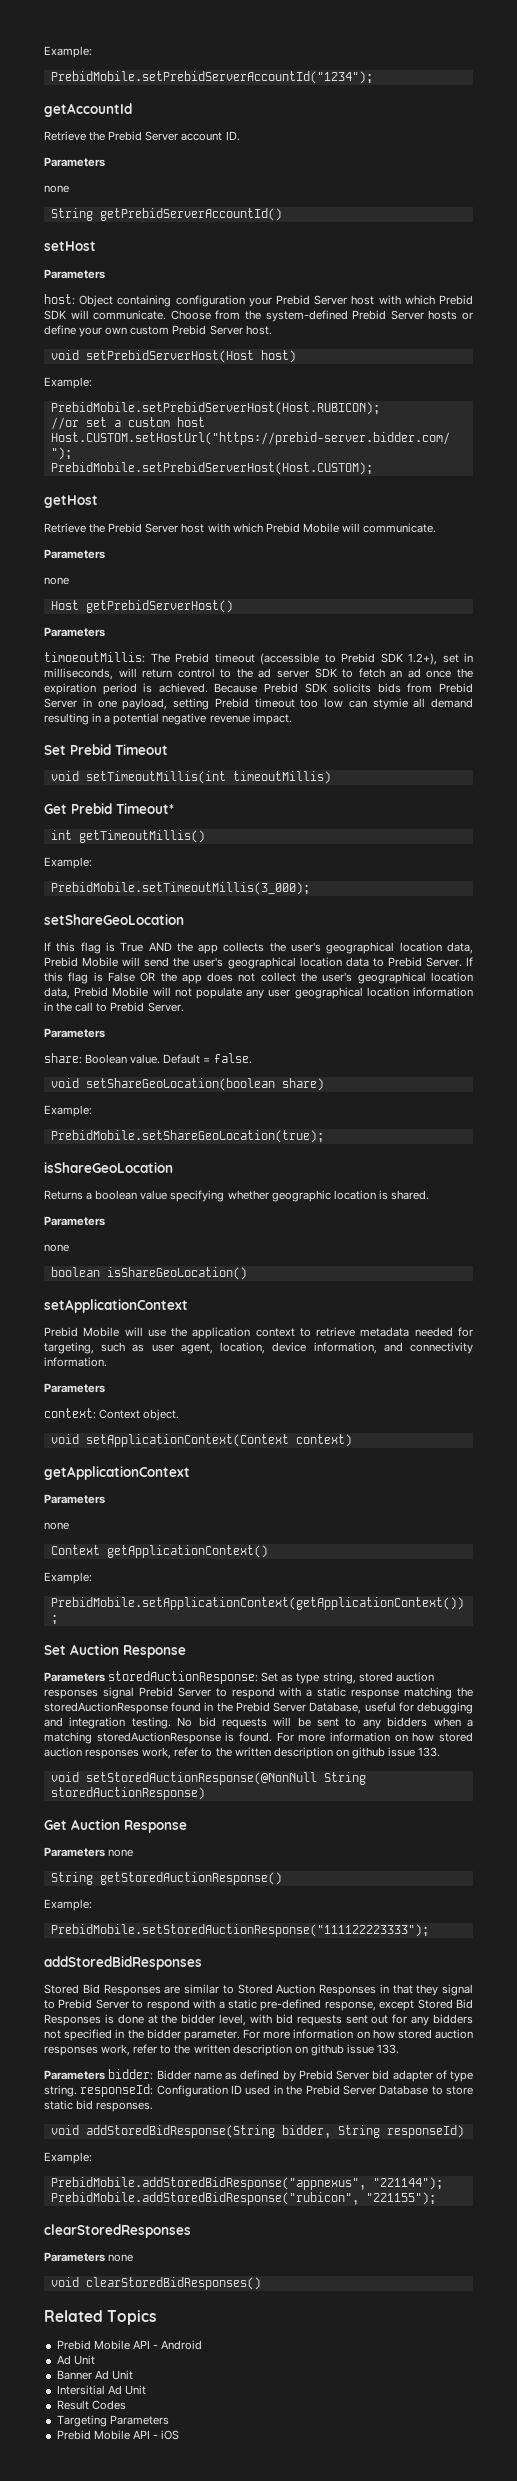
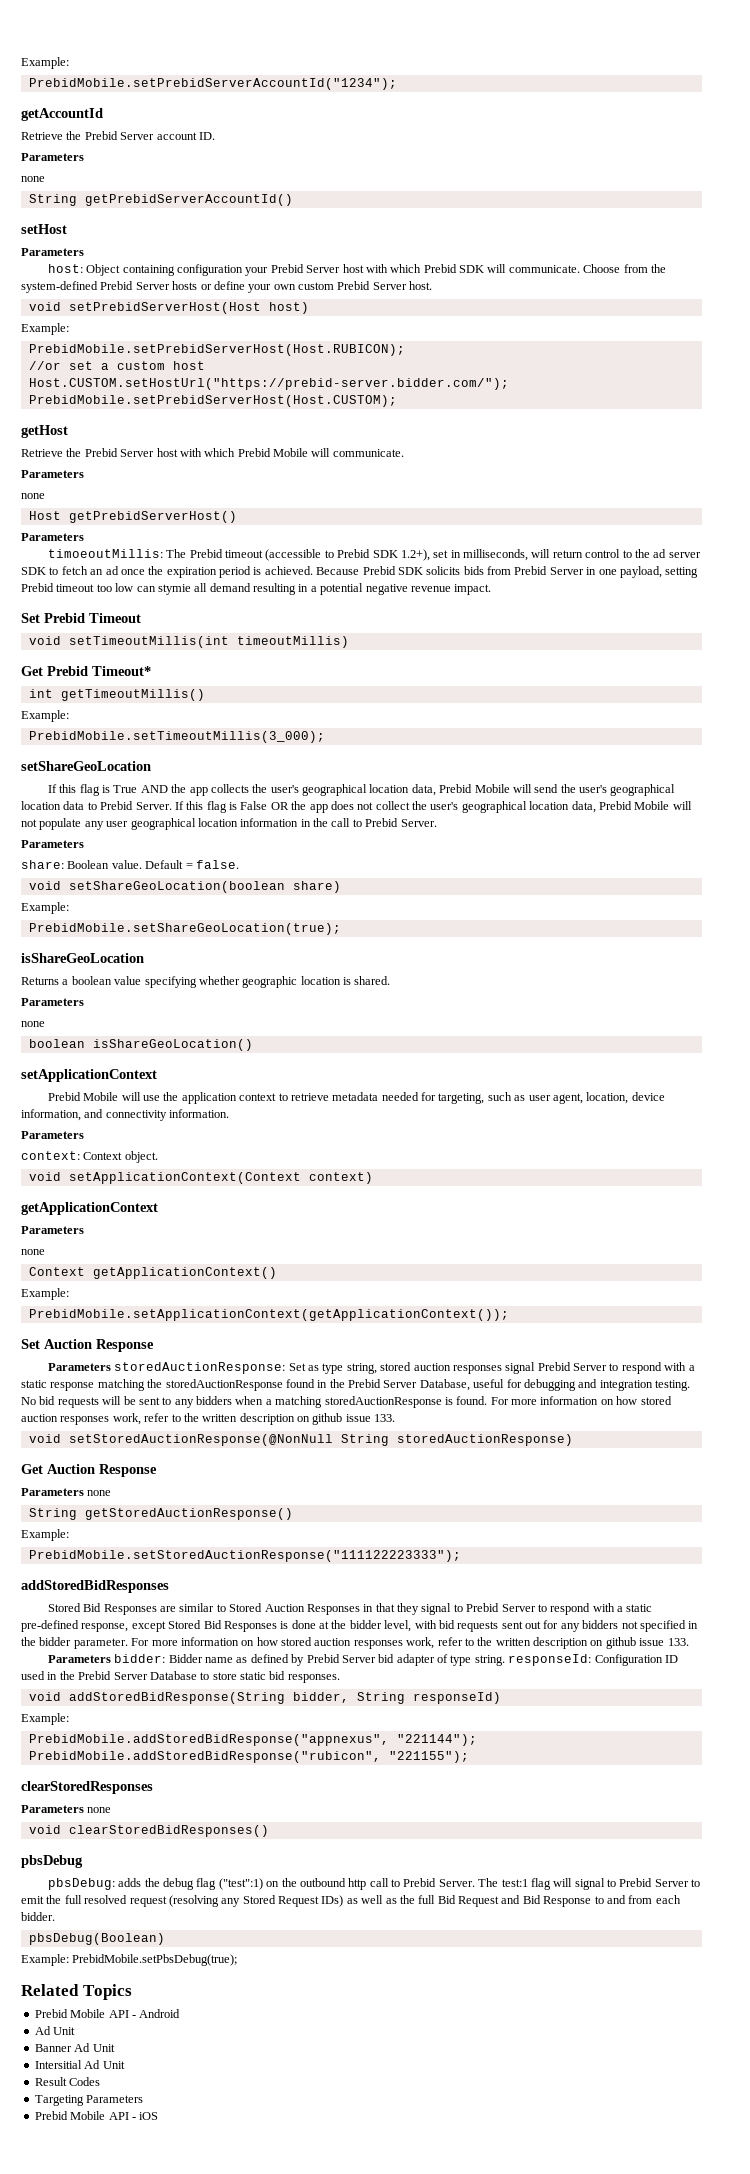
(261, 2283) none -> [21,1855,83,1868] [47,1878,701,1890] [21,1895,681,1907] [21,1912,55,1921] [28,1933,165,1945] [21,1954,238,1966] // pbsDebug // pbsDebug: adds the debug flag ("test":1) on the outbound http call to Prebid Server. The test:1 flag will signal to Prebid Server to emit the full resolved request (resolving any Stored Request IDs) as well as the full Bid Request and Bid Response to and from each bidder. // pbsDebug(Boolean) // Example: PrebidMobile.setPbsDebug(true);

